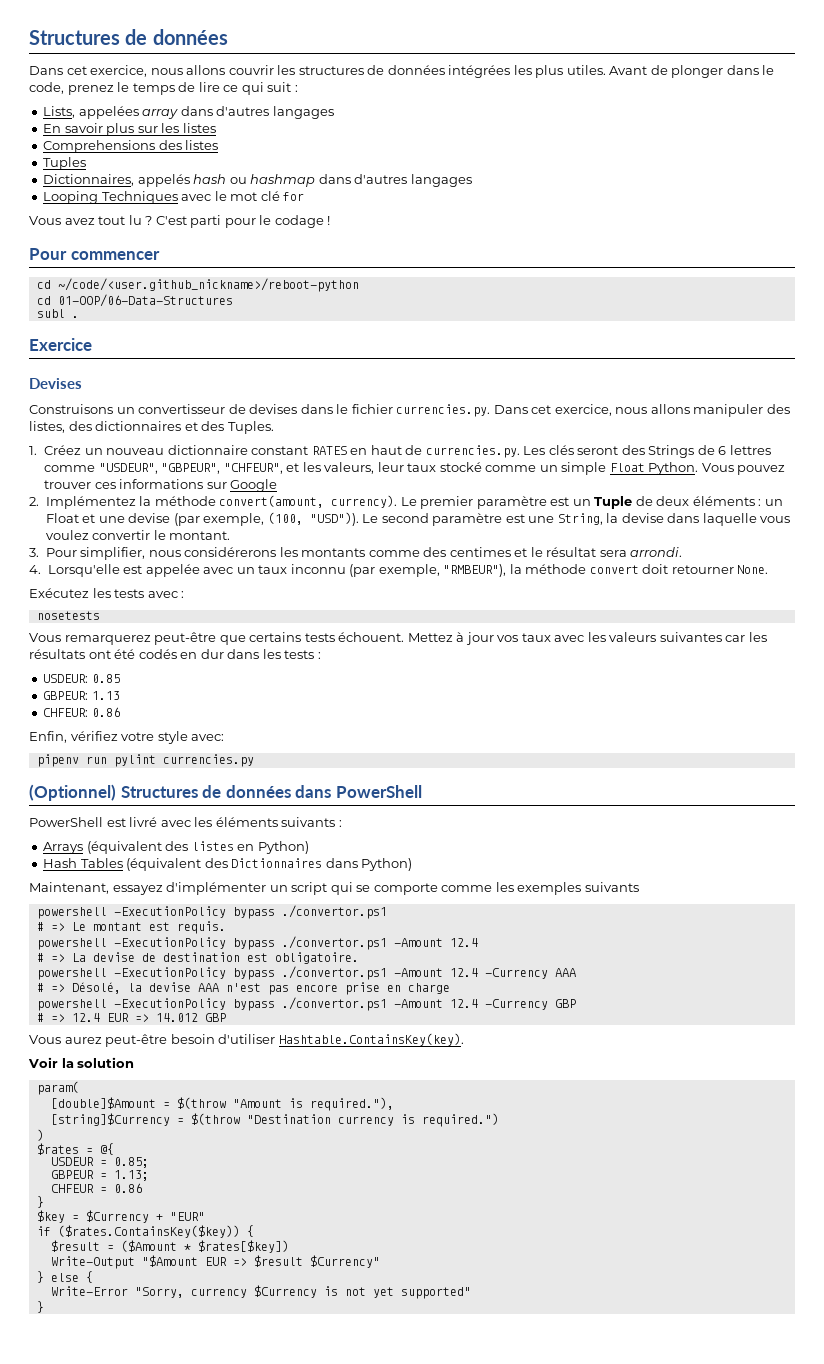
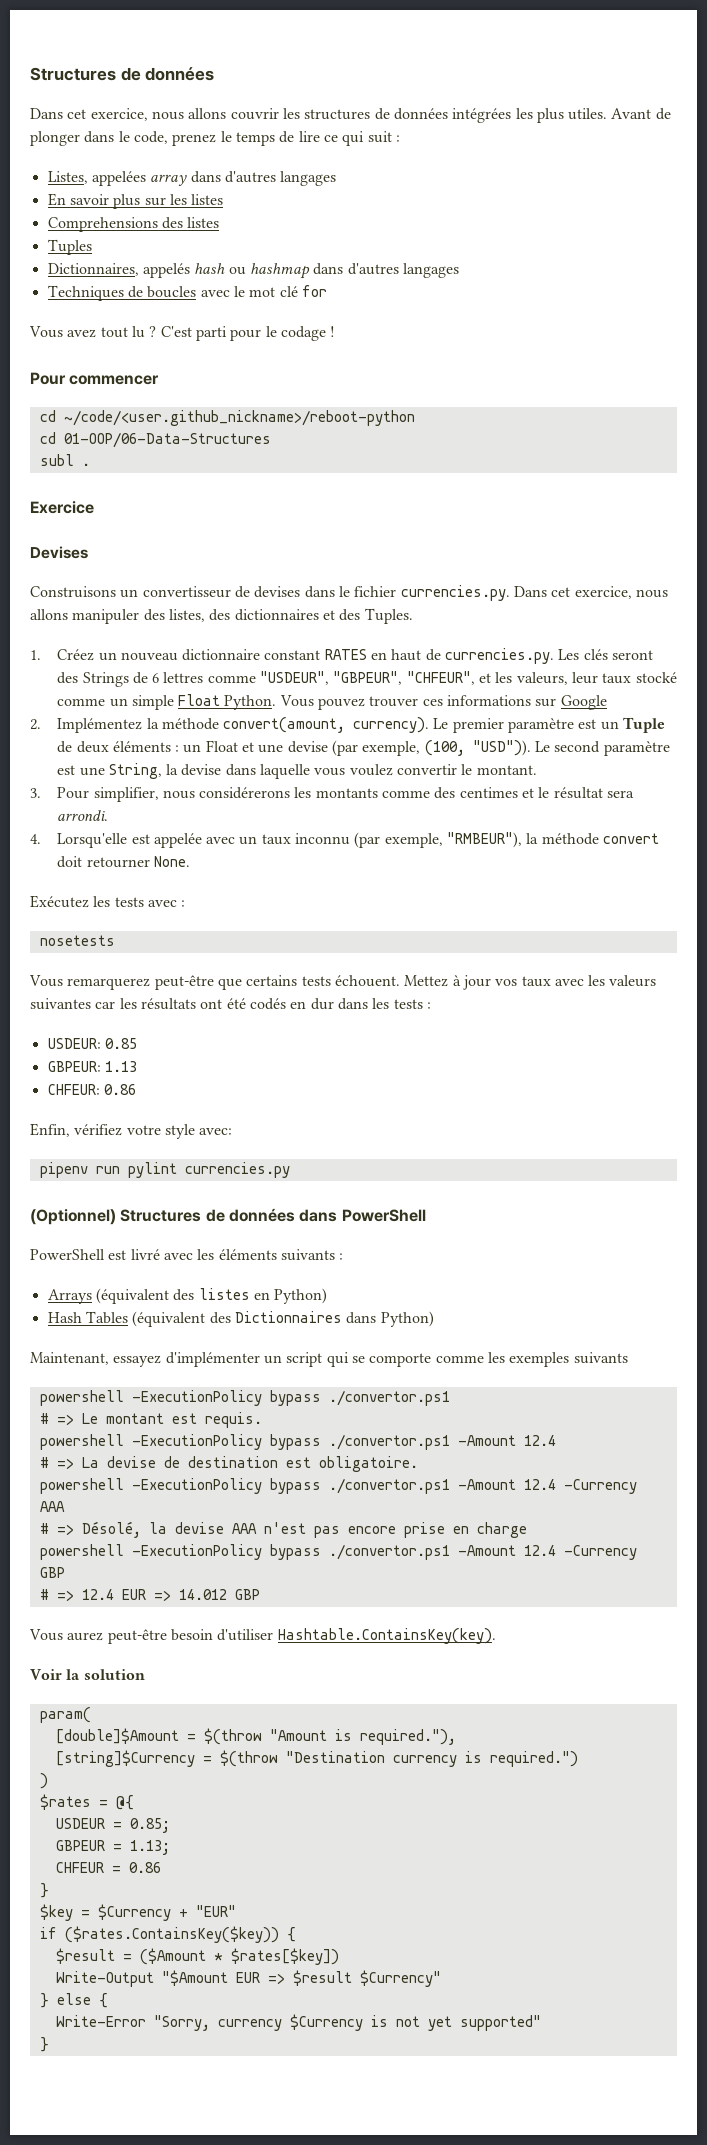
[43,106,76,118] Lists, -> [47,171,88,184] Listes,
[43,191,178,204] Looping Techniques -> [47,285,197,301] Techniques de boucles

